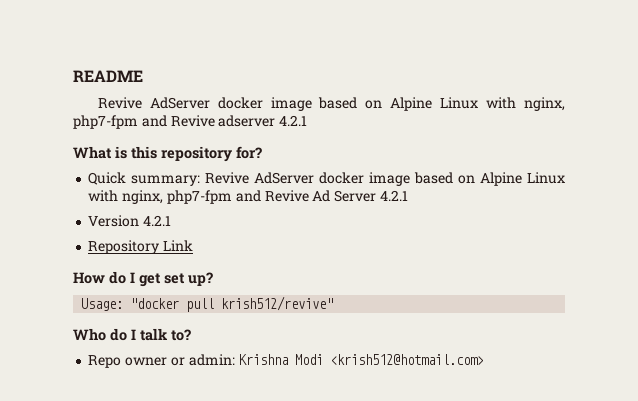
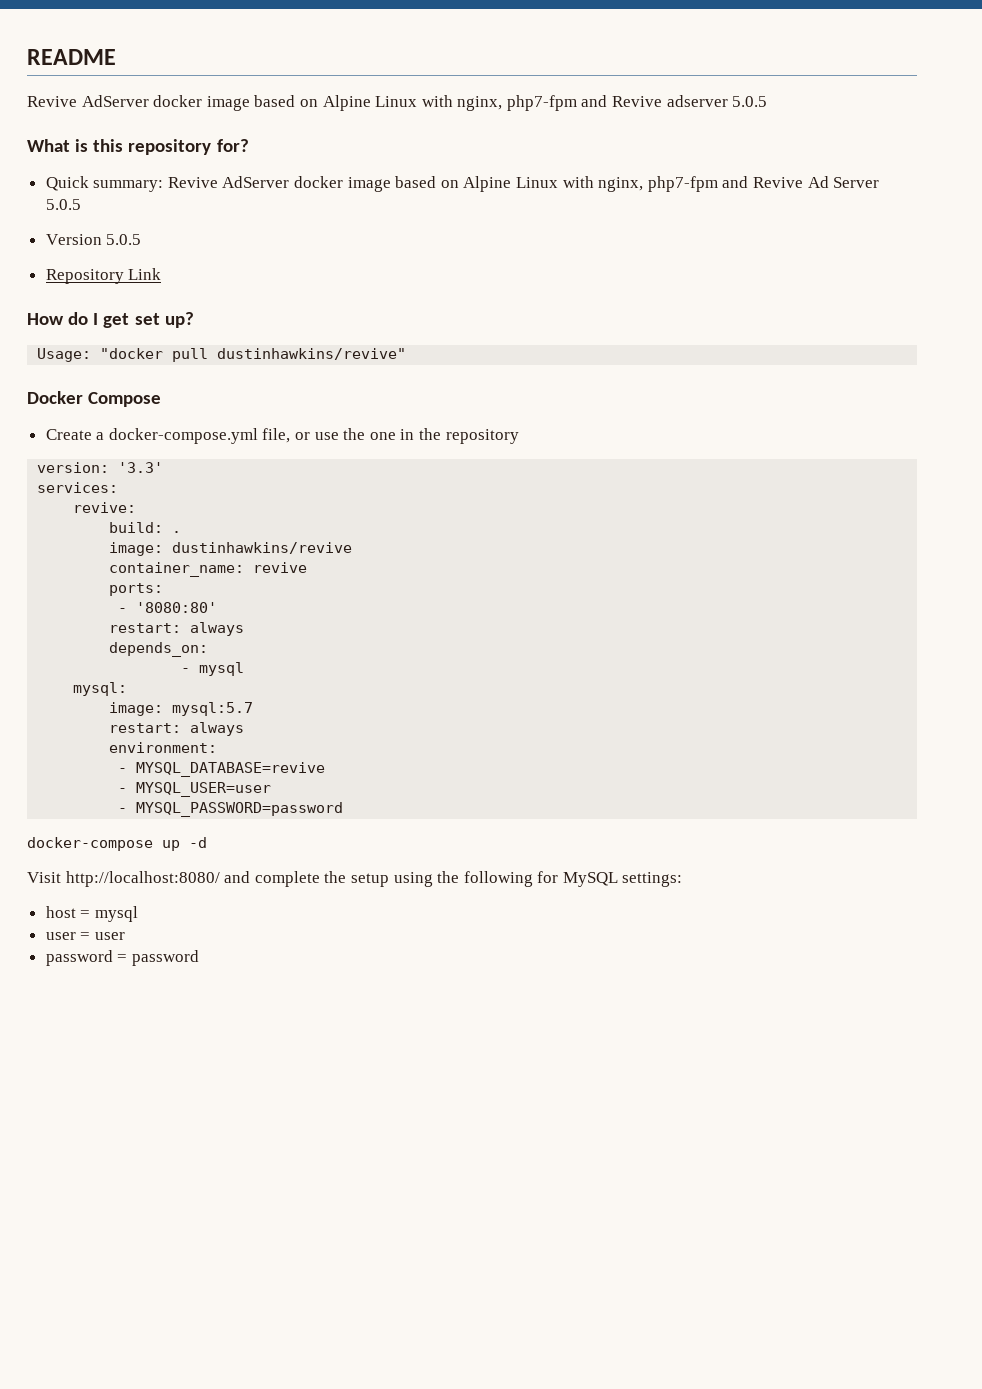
[279,115,308,126] 4.2.1 -> [732,96,768,107] 5.0.5
[379,190,408,201] 4.2.1 -> [45,199,81,210] 5.0.5
[143,215,172,226] 4.2.1 -> [106,234,142,245] 5.0.5
[221,296,334,311] [73,328,191,341] [88,354,484,368] krish512/revive" // Who do I talk to? // Repo owner or admin: Krishna Modi <krish512@hotmail.com> -> [217,348,407,360] [27,391,162,407] [45,428,519,444] [37,462,164,473] [37,482,119,493] [73,502,137,513] [109,522,182,533] [109,542,353,556] [109,562,308,577] [109,583,164,596] [118,602,218,613] [109,622,245,636] [109,642,209,657] [181,662,245,676] [73,682,128,696] [109,702,254,716] [109,722,245,736] [109,742,218,753] [118,762,326,777] [118,782,272,797] [118,802,344,817] [27,837,207,851] [27,871,683,887] [45,906,138,922] [45,932,125,940] [45,950,199,966] dustinhawkins/revive" // Docker Compose // Create a docker-compose.yml file, or use the one in the repository // version: '3.3' // services: // revive: // build: . // image: dustinhawkins/revive // container_name: revive // ports: // - '8080:80' // restart: always // depends_on: // - mysql // mysql: // image: mysql:5.7 // restart: always // environment: // - MYSQL_DATABASE=revive // - MYSQL_USER=user // - MYSQL_PASSWORD=password // docker-compose up -d // Visit http://localhost:8080/ and complete the setup using the following for MySQL settings: // host = mysql // user = user // password = password

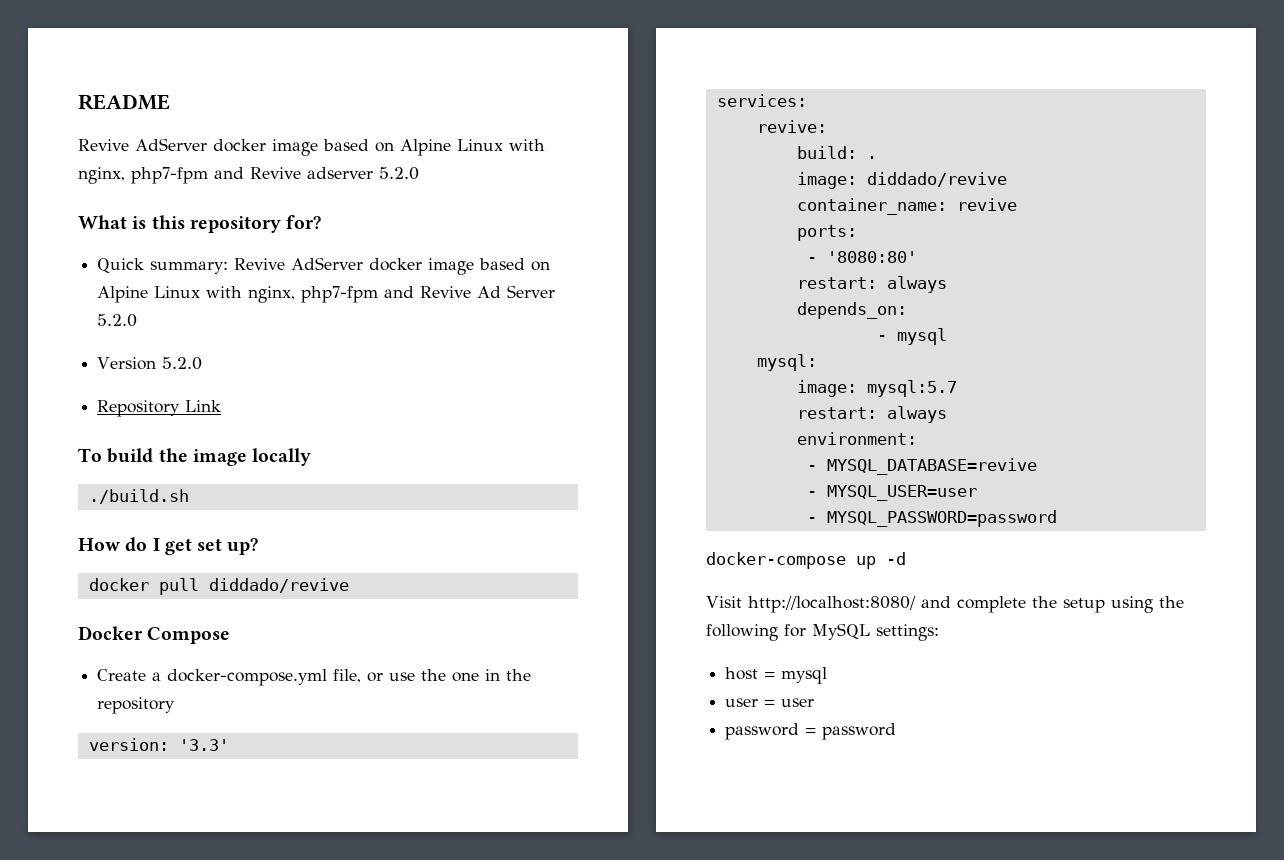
[732,96,768,107] 5.0.5 -> [379,167,419,180] 5.2.0
[45,199,81,210] 5.0.5 -> [97,314,138,327] 5.2.0
[106,234,142,245] 5.0.5 -> [162,357,203,370] 5.2.0
(162, 274) none -> [78,448,312,466] [88,489,189,504] // To build the image locally // ./build.sh
[37,348,407,362] Usage: "docker pull dustinhawkins/revive" -> [88,578,349,595] docker pull diddado/revive
[172,542,353,554] dustinhawkins/revive -> [866,172,1007,187] diddado/revive

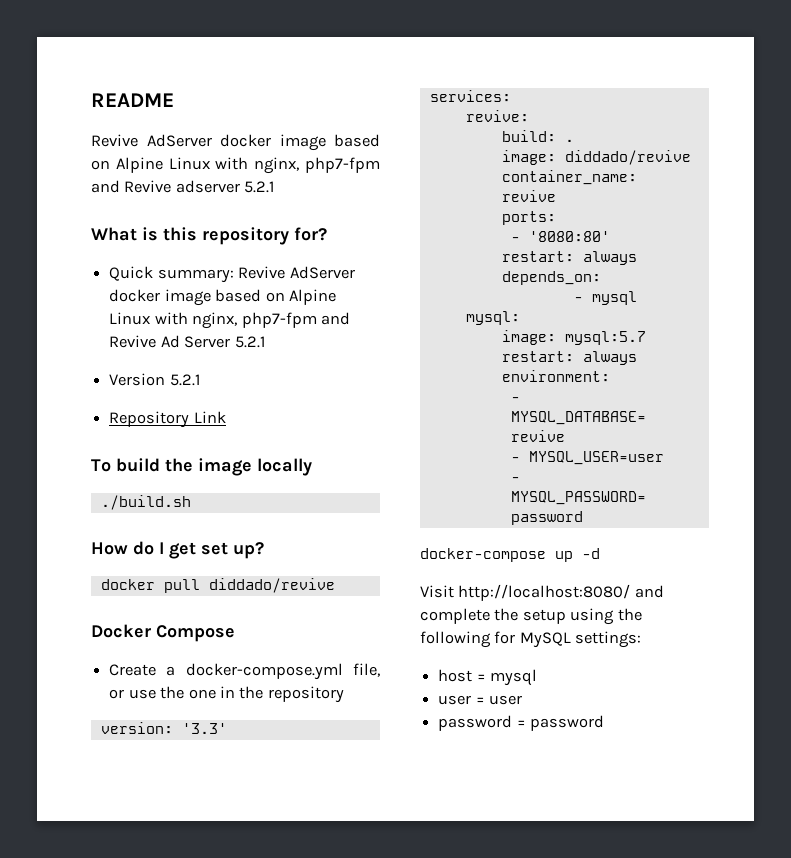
[379,167,419,180] 5.2.0 -> [244,181,275,193] 5.2.1
[97,314,138,327] 5.2.0 -> [234,336,265,348] 5.2.1
[162,357,203,370] 5.2.0 -> [169,374,200,386] 5.2.1

